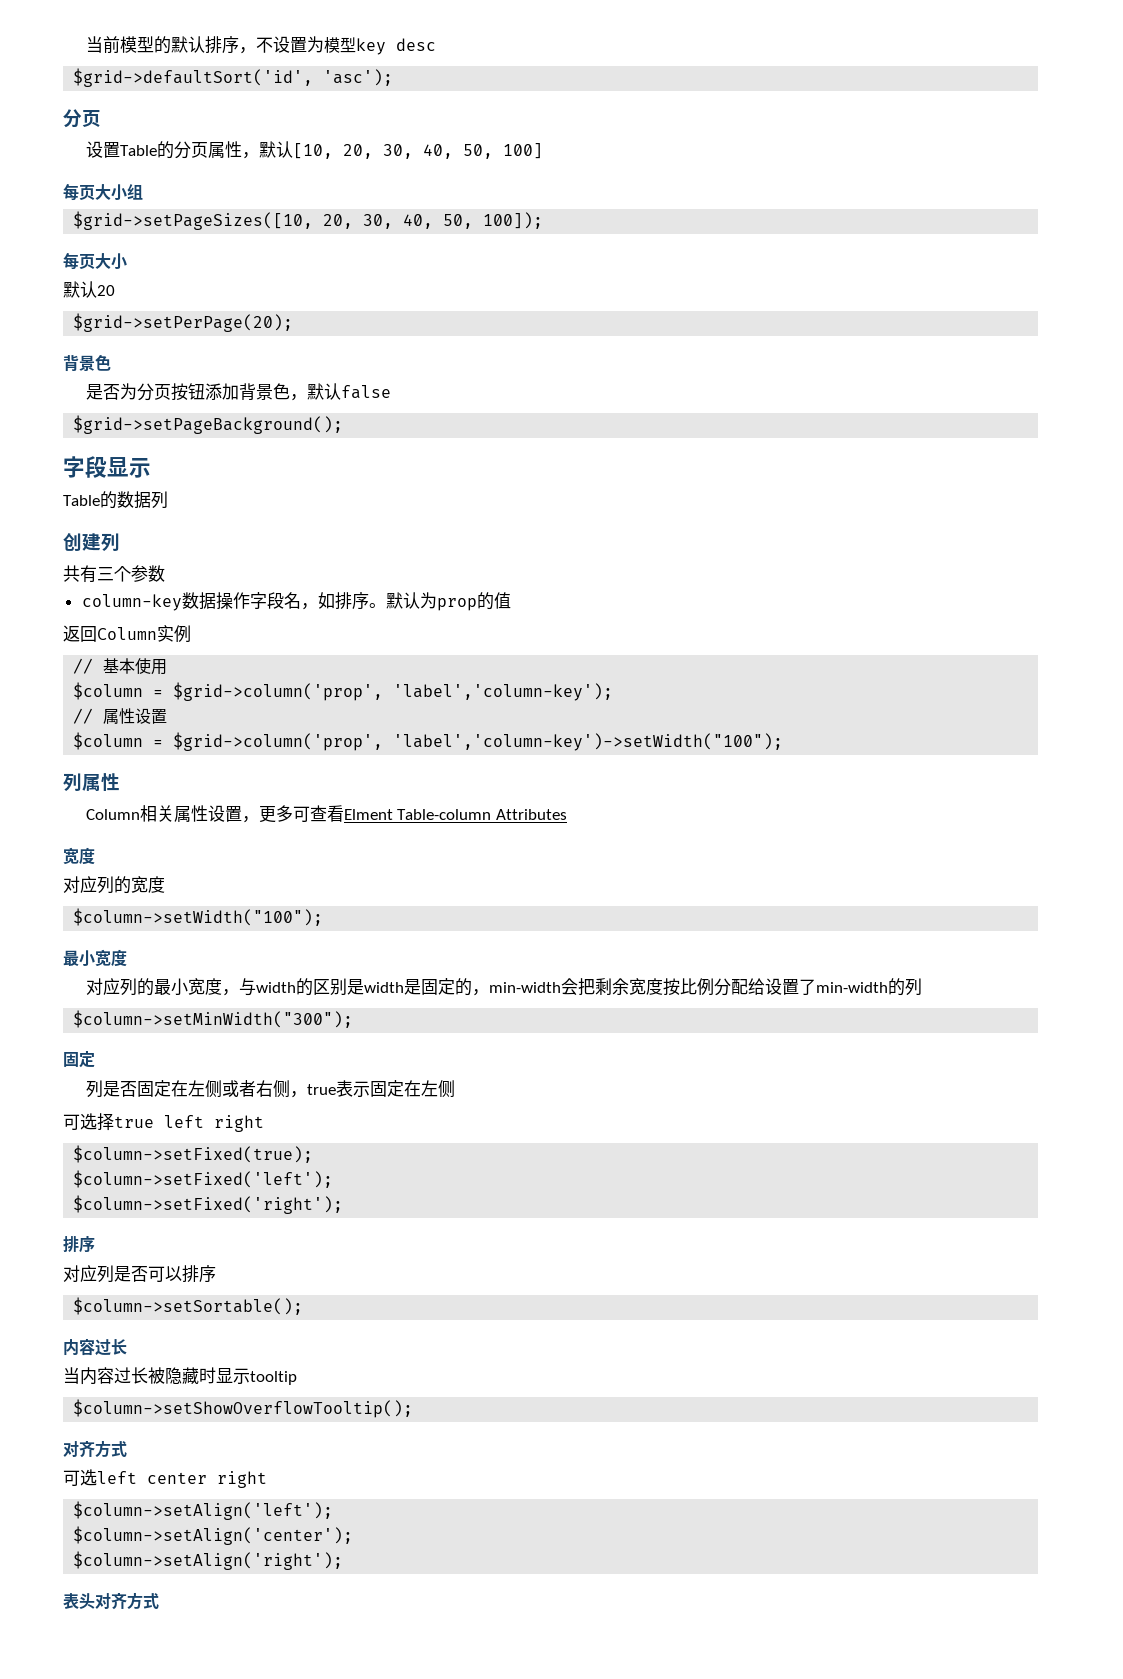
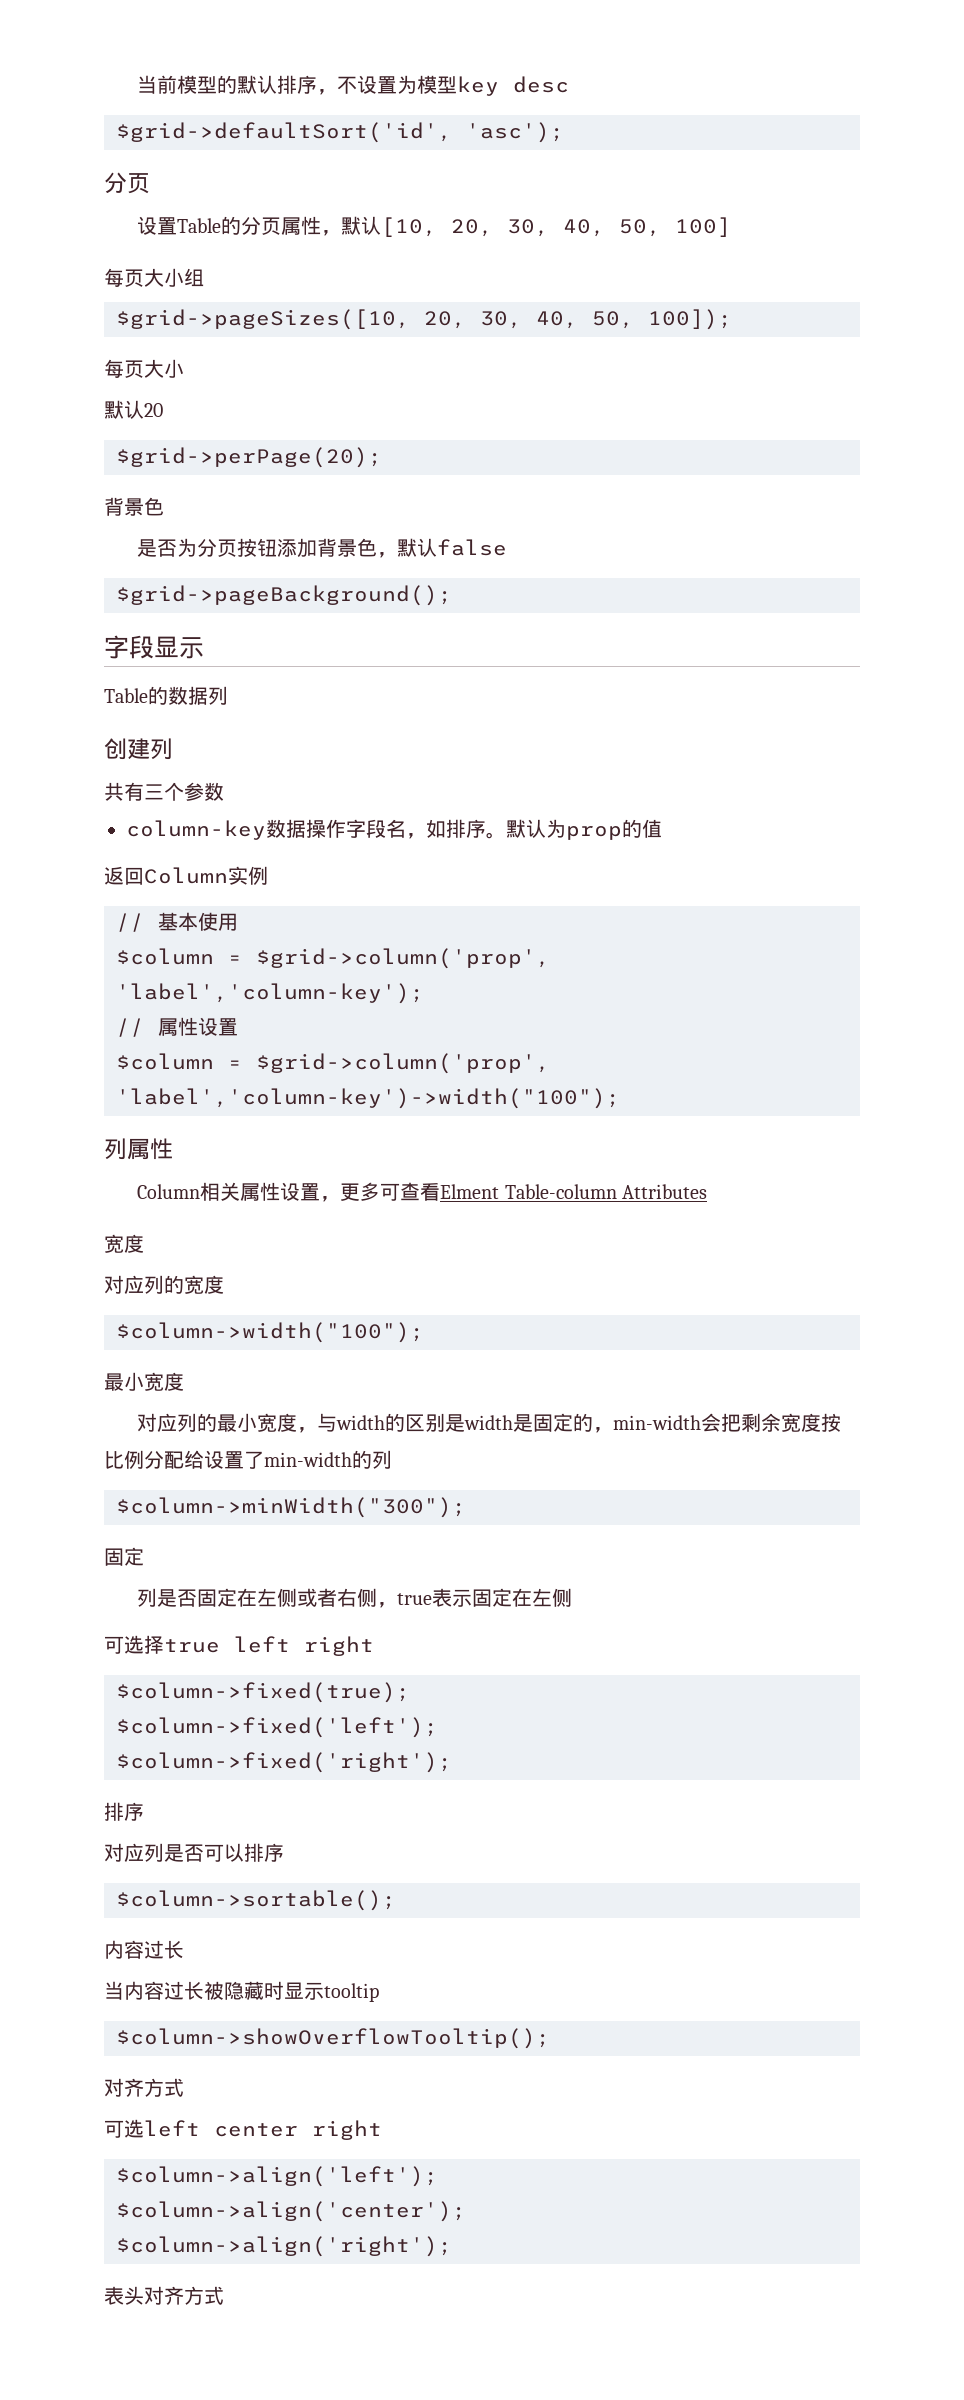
[73,211,314,230] $grid->setPageSizes([10, -> [116,309,410,330] $grid->pageSizes([10,
[73,313,294,332] $grid->setPerPage(20); -> [116,447,382,468] $grid->perPage(20);
[73,415,344,434] $grid->setPageBackground(); -> [116,585,452,606] $grid->pageBackground();
[393,733,784,751] 'label','column-key')->setWidth("100"); -> [116,1088,620,1109] 'label','column-key')->width("100");
[73,908,324,926] $column->setWidth("100"); -> [116,1322,424,1343] $column->width("100");
[73,1010,354,1028] $column->setMinWidth("300"); -> [116,1497,466,1518] $column->minWidth("300");
[73,1145,314,1163] [73,1170,334,1188] [73,1195,344,1214] $column->setFixed(true); // $column->setFixed('left'); // $column->setFixed('right'); -> [116,1682,410,1703] [116,1717,438,1738] [116,1752,452,1773] $column->fixed(true); // $column->fixed('left'); // $column->fixed('right');
[73,1297,304,1315] $column->setSortable(); -> [116,1890,396,1911] $column->sortable();
[73,1399,414,1418] $column->setShowOverflowTooltip(); -> [116,2028,550,2049] $column->showOverflowTooltip();
[73,1501,334,1520] [73,1526,354,1545] [73,1551,344,1570] $column->setAlign('left'); // $column->setAlign('center'); // $column->setAlign('right'); -> [116,2166,438,2187] [116,2201,466,2222] [116,2236,452,2257] $column->align('left'); // $column->align('center'); // $column->align('right');

